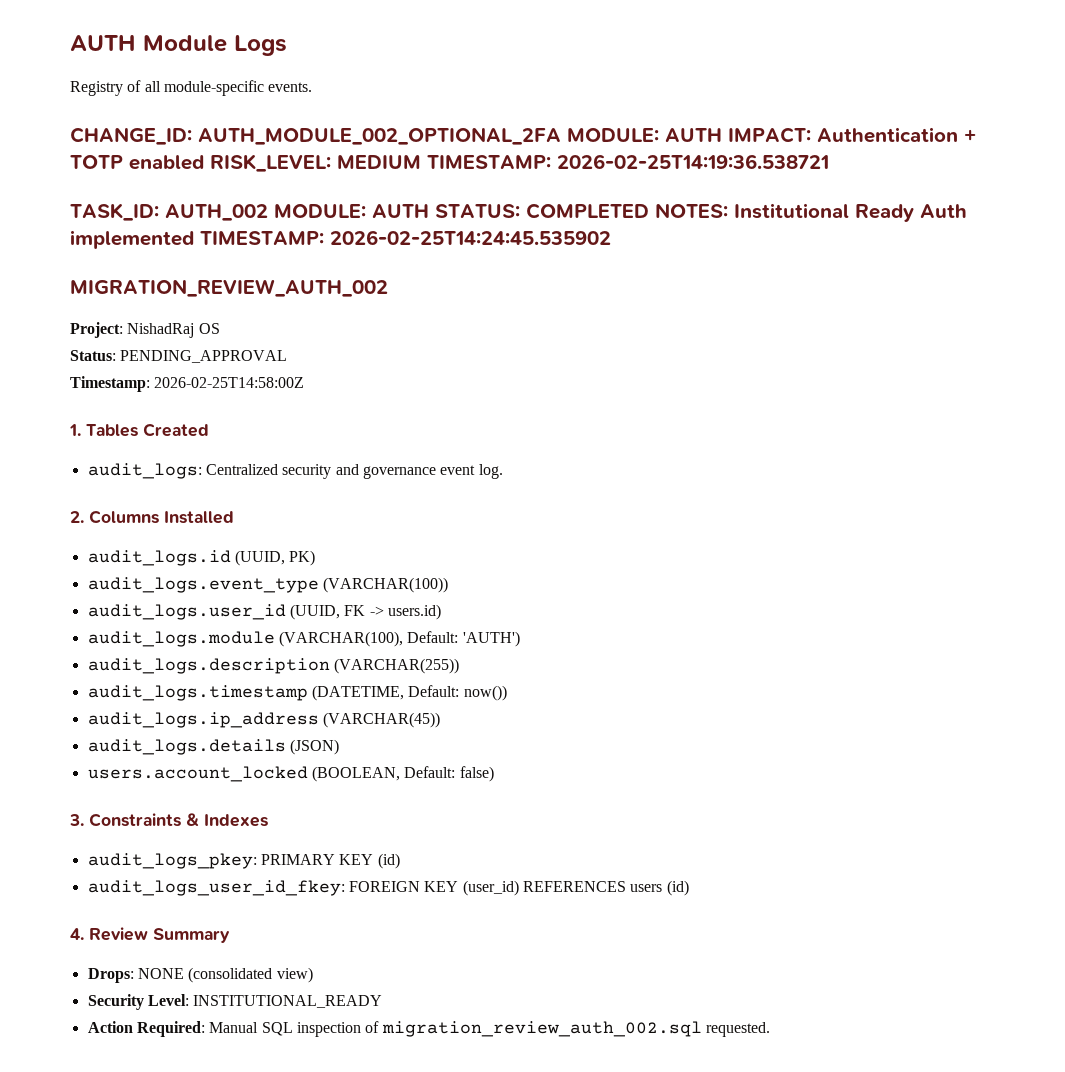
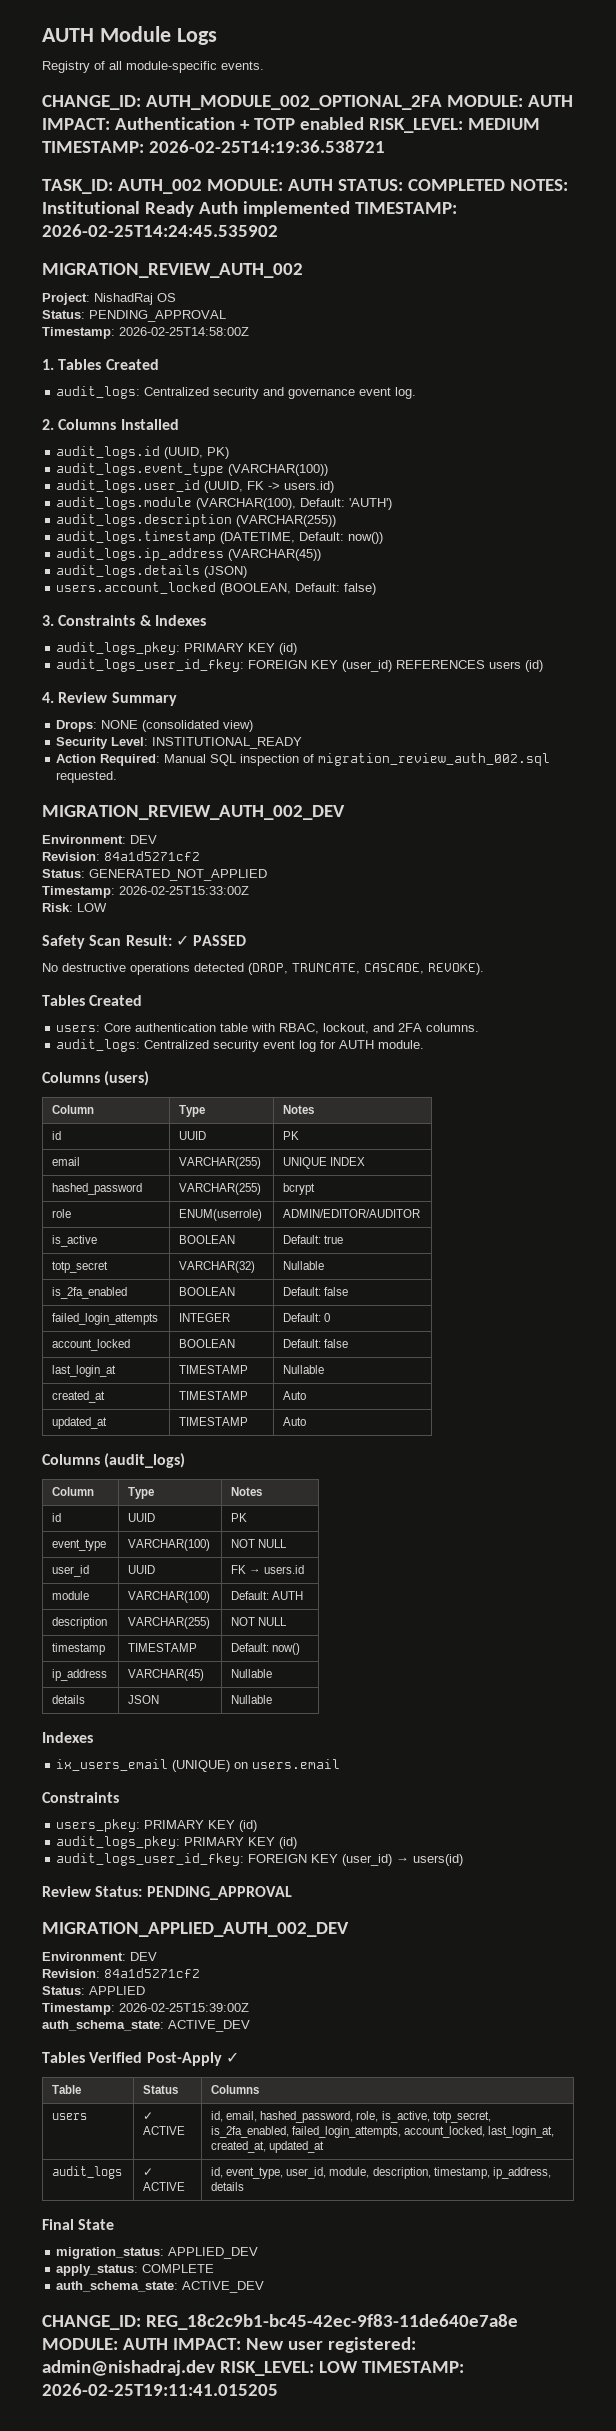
(770, 1029) none -> [42,805,345,820] [42,835,157,844] [42,851,200,861] [42,869,267,881] [42,886,249,898] [42,903,107,912] [42,935,247,949] [42,963,484,975] [42,995,143,1006] [56,1023,480,1034] [56,1039,425,1052] [42,1071,150,1086] [52,1105,95,1114] [179,1105,206,1117] [283,1105,315,1114] [52,1131,62,1140] [179,1131,207,1140] [283,1131,300,1140] [52,1157,81,1166] [179,1157,262,1169] [283,1157,366,1169] [52,1183,143,1195] [179,1183,262,1195] [283,1183,316,1195] [52,1209,72,1218] [179,1209,263,1221] [283,1209,421,1218] [52,1235,98,1247] [179,1235,236,1244] [283,1235,344,1244] [52,1261,109,1273] [179,1261,256,1273] [283,1261,325,1270] [52,1287,128,1299] [179,1287,236,1296] [283,1287,349,1296] [52,1313,159,1325] [179,1313,231,1322] [283,1313,331,1322] [52,1339,131,1351] [179,1339,236,1348] [283,1339,349,1348] [52,1365,117,1377] [179,1365,249,1374] [283,1365,325,1374] [52,1391,106,1403] [179,1391,249,1400] [283,1391,307,1400] [52,1417,108,1429] [179,1417,249,1426] [283,1417,307,1426] [42,1453,186,1468] [52,1487,95,1496] [128,1487,155,1499] [231,1487,263,1496] [52,1513,62,1522] [128,1513,156,1522] [231,1513,248,1522] [52,1539,107,1551] [128,1539,211,1551] [231,1539,288,1548] [52,1565,90,1577] [128,1565,156,1574] [231,1565,305,1574] [52,1591,90,1600] [128,1591,211,1603] [231,1591,304,1600] [52,1617,108,1629] [128,1617,211,1629] [231,1617,288,1626] [52,1643,106,1655] [128,1643,198,1652] [231,1643,301,1655] [52,1669,108,1681] [128,1669,205,1681] [231,1669,273,1678] [52,1695,86,1704] [128,1695,160,1704] [231,1695,273,1704] [42,1732,93,1743] [56,1759,341,1772] [42,1792,119,1803] [56,1819,258,1832] [56,1836,298,1849] [56,1853,464,1866] [42,1886,292,1900] [42,1922,349,1937] [42,1952,157,1961] [42,1968,200,1978] [42,1986,145,1995] [42,2003,249,2015] [42,2020,250,2032] [42,2052,239,2066] [52,2085,82,2094] [143,2085,179,2094] [211,2085,260,2094] [52,2113,88,2120] [143,2112,154,2120] [143,2126,186,2135] [211,2111,491,2123] [211,2126,555,2138] [211,2141,325,2153] [52,2166,123,2179] [143,2168,154,2176] [143,2182,186,2191] [211,2167,551,2179] [211,2182,245,2191] [42,2219,115,2230] [56,2247,259,2259] [56,2264,215,2276] [56,2281,265,2293] [42,2314,518,2330] [42,2337,416,2353] [42,2360,464,2376] [42,2383,278,2396] // MIGRATION_REVIEW_AUTH_002_DEV // Environment: DEV // Revision: 84a1d5271cf2 // Status: GENERATED_NOT_APPLIED // Timestamp: 2026-02-25T15:33:00Z // Risk: LOW // Safety Scan Result: ✓ PASSED // No destructive operations detected (DROP, TRUNCATE, CASCADE, REVOKE). // Tables Created // users: Core authentication table with RBAC, lockout, and 2FA columns. // audit_logs: Centralized security event log for AUTH module. // Columns (users) // Column | Type | Notes // id | UUID | PK // email | VARCHAR(255) | UNIQUE INDEX // hashed_password | VARCHAR(255) | bcrypt // role | ENUM(userrole) | ADMIN/EDITOR/AUDITOR // is_active | BOOLEAN | Default: true // totp_secret | VARCHAR(32) | Nullable // is_2fa_enabled | BOOLEAN | Default: false // failed_login_attempts | INTEGER | Default: 0 // account_locked | BOOLEAN | Default: false // last_login_at | TIMESTAMP | Nullable // created_at | TIMESTAMP | Auto // updated_at | TIMESTAMP | Auto // Columns (audit_logs) // Column | Type | Notes // id | UUID | PK // event_type | VARCHAR(100) | NOT NULL // user_id | UUID | FK → users.id // module | VARCHAR(100) | Default: AUTH // description | VARCHAR(255) | NOT NULL // timestamp | TIMESTAMP | Default: now() // ip_address | VARCHAR(45) | Nullable // details | JSON | Nullable // Indexes // ix_users_email (UNIQUE) on users.email // Constraints // users_pkey: PRIMARY KEY (id) // audit_logs_pkey: PRIMARY KEY (id) // audit_logs_user_id_fkey: FOREIGN KEY (user_id) → users(id) // Review Status: PENDING_APPROVAL // MIGRATION_APPLIED_AUTH_002_DEV // Environment: DEV // Revision: 84a1d5271cf2 // Status: APPLIED // Timestamp: 2026-02-25T15:39:00Z // auth_schema_state: ACTIVE_DEV // Tables Verified Post-Apply ✓ // Table | Status | Columns // users | ✓ ACTIVE | id, email, hashed_password, role, is_active, totp_secret, is_2fa_enabled, failed_login_attempts, account_locked, last_login_at, created_at, updated_at // audit_logs | ✓ ACTIVE | id, event_type, user_id, module, description, timestamp, ip_address, details // Final State // migration_status: APPLIED_DEV // apply_status: COMPLETE // auth_schema_state: ACTIVE_DEV // CHANGE_ID: REG_18c2c9b1-bc45-42ec-9f83-11de640e7a8e MODULE: AUTH IMPACT: New user registered: admin@nishadraj.dev RISK_LEVEL: LOW TIMESTAMP: 2026-02-25T19:11:41.015205

